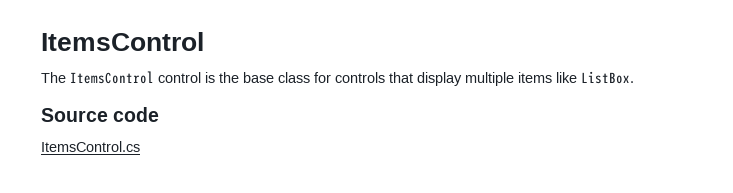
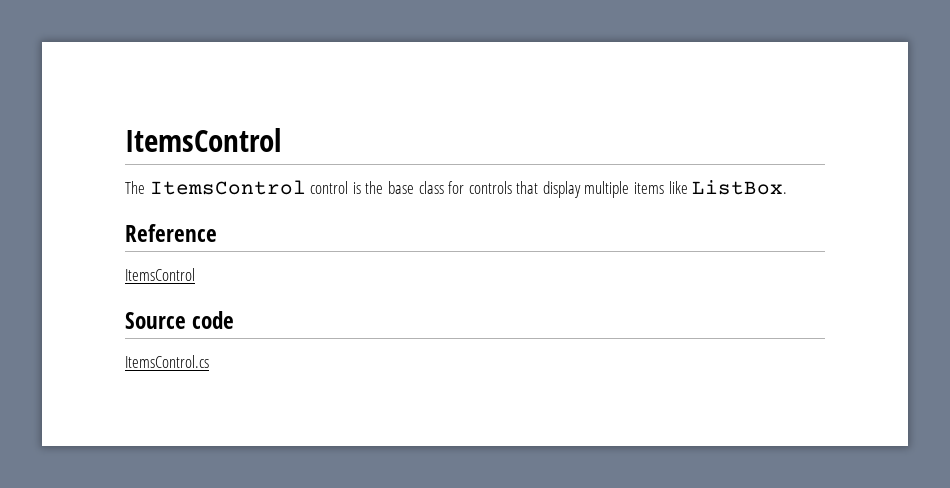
(634, 77) none -> [125,224,217,242] [125,268,195,281] // Reference // ItemsControl

